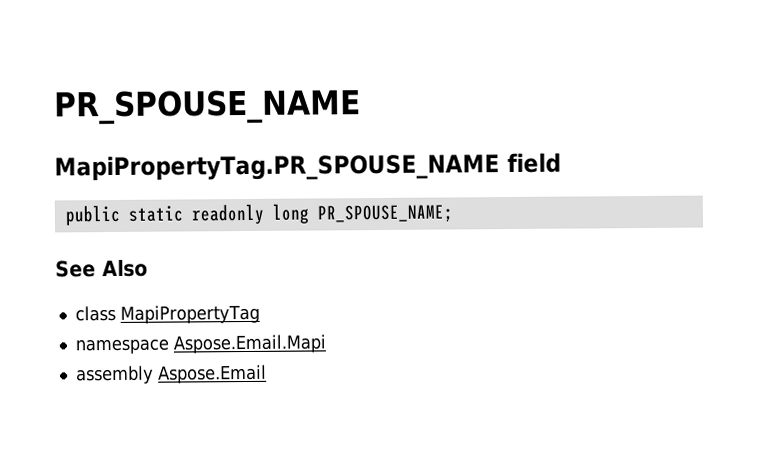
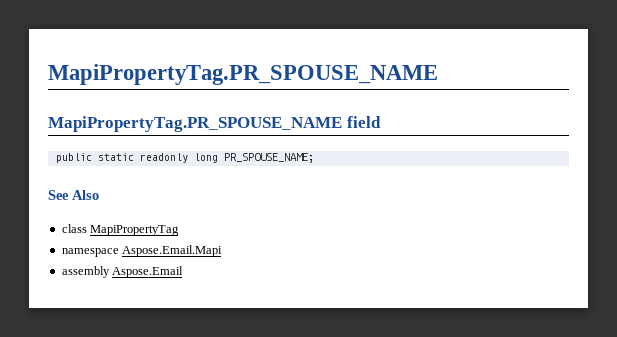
[53,89,361,125] PR_SPOUSE_NAME -> [48,64,438,85] MapiPropertyTag.PR_SPOUSE_NAME

